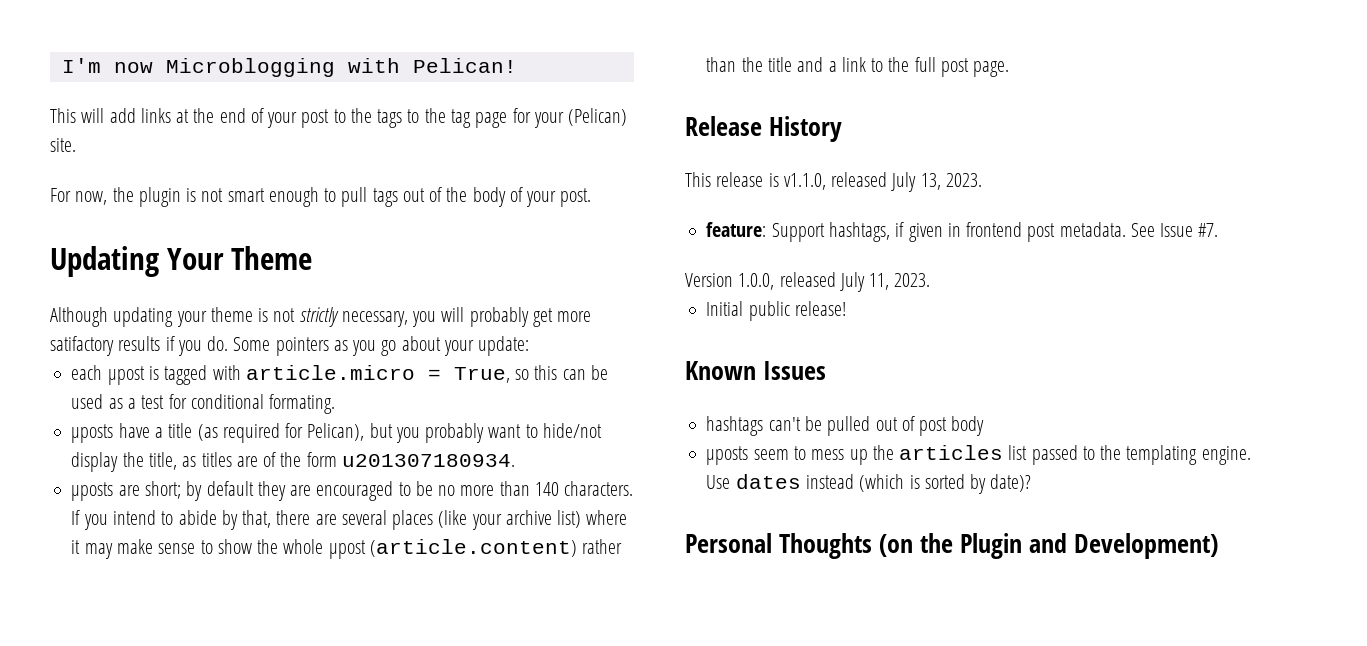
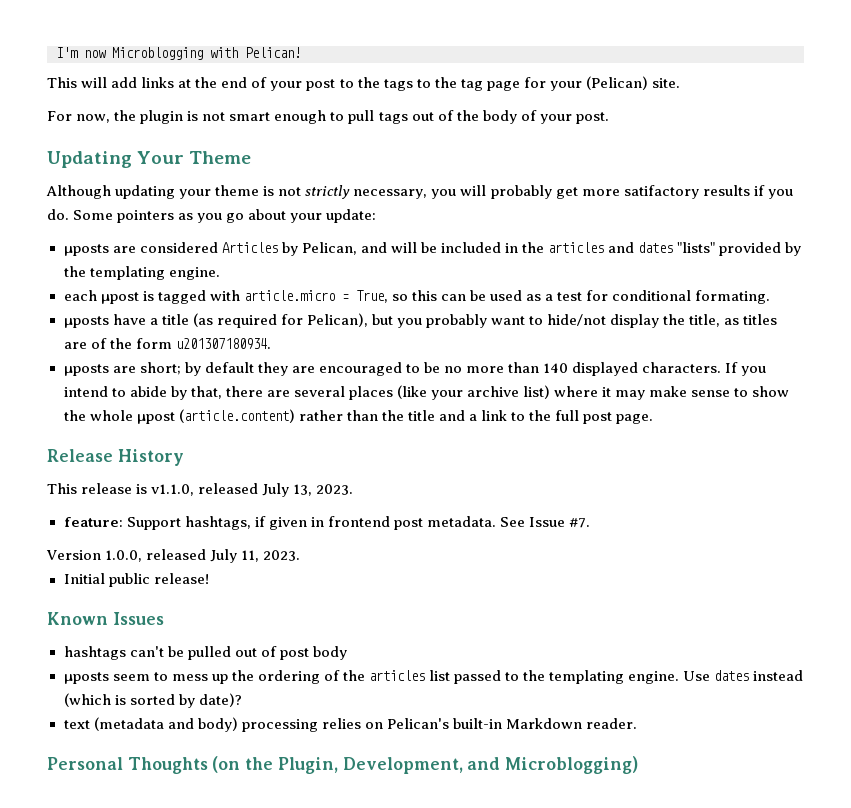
(530, 346) none -> [63,242,802,256] [63,266,220,280] // µposts are considered Articles by Pelican, and will be included in the articles and dates "lists" provided by the templating engine.
(559, 489) none -> [572,362,639,376] displayed
(894, 452) none -> [257,670,365,684] ordering of the
(1032, 483) none -> [63,717,637,732] // text (metadata and body) processing relies on Pelican's built-in Markdown reader.
[960,533,1219,559] Plugin and Development) -> [277,756,639,774] Plugin, Development, and Microblogging)

